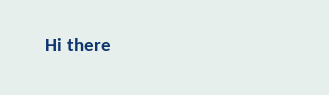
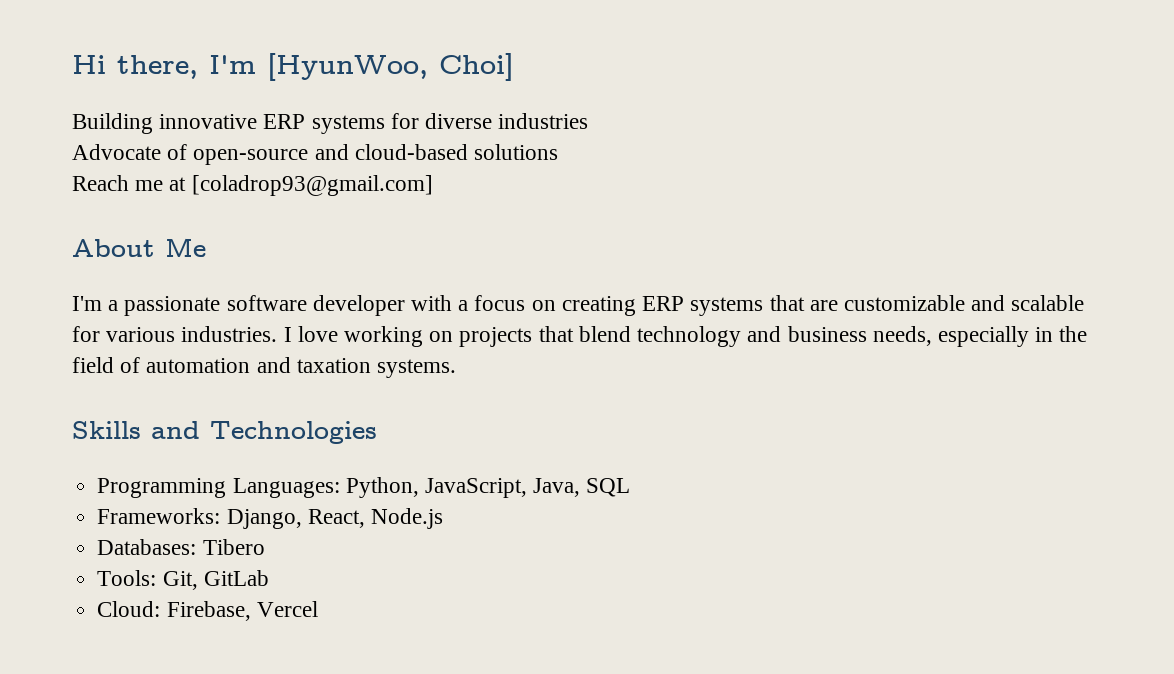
[67,38,112,51] there -> [117,53,514,81] [72,113,589,134] [72,144,559,165] [72,175,433,196] [72,238,206,257] [72,295,1085,316] [72,326,1088,347] [72,357,457,378] [72,421,377,444] [97,477,631,498] [97,508,443,529] [97,539,265,555] [97,570,269,590] [97,601,318,621] there, I'm [HyunWoo, Choi] // Building innovative ERP systems for diverse industries // Advocate of open-source and cloud-based solutions // Reach me at [coladrop93@gmail.com] // About Me // I'm a passionate software developer with a focus on creating ERP systems that are customizable and scalable for various industries. I love working on projects that blend technology and business needs, especially in the field of automation and taxation systems. // Skills and Technologies // Programming Languages: Python, JavaScript, Java, SQL // Frameworks: Django, React, Node.js // Databases: Tibero // Tools: Git, GitLab // Cloud: Firebase, Vercel

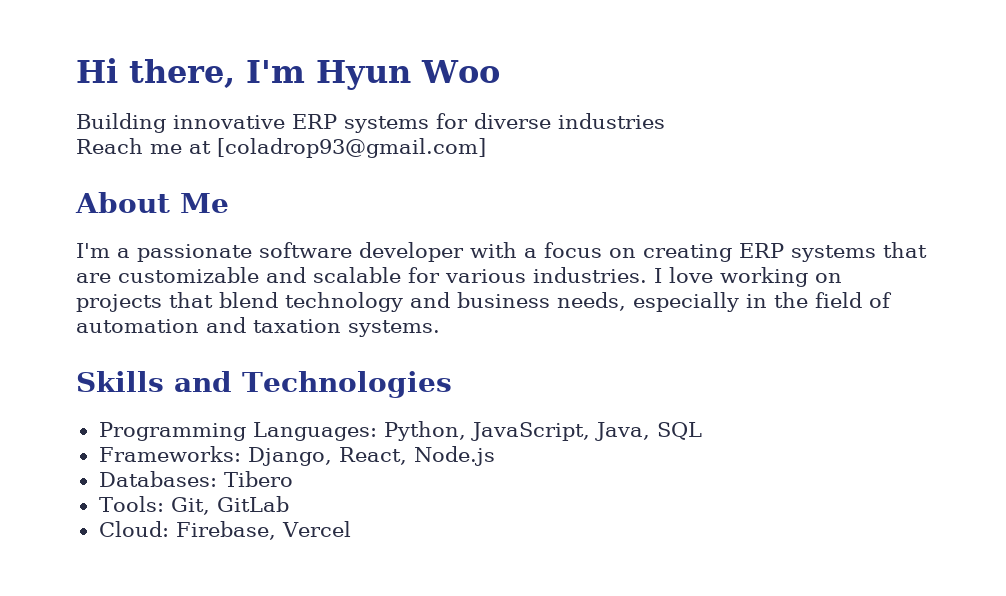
[267,53,514,81] [HyunWoo, Choi] -> [316,60,500,90] Hyun Woo
[72,144,559,165] // Advocate of open-source and cloud-based solutions -> (665, 121) none

